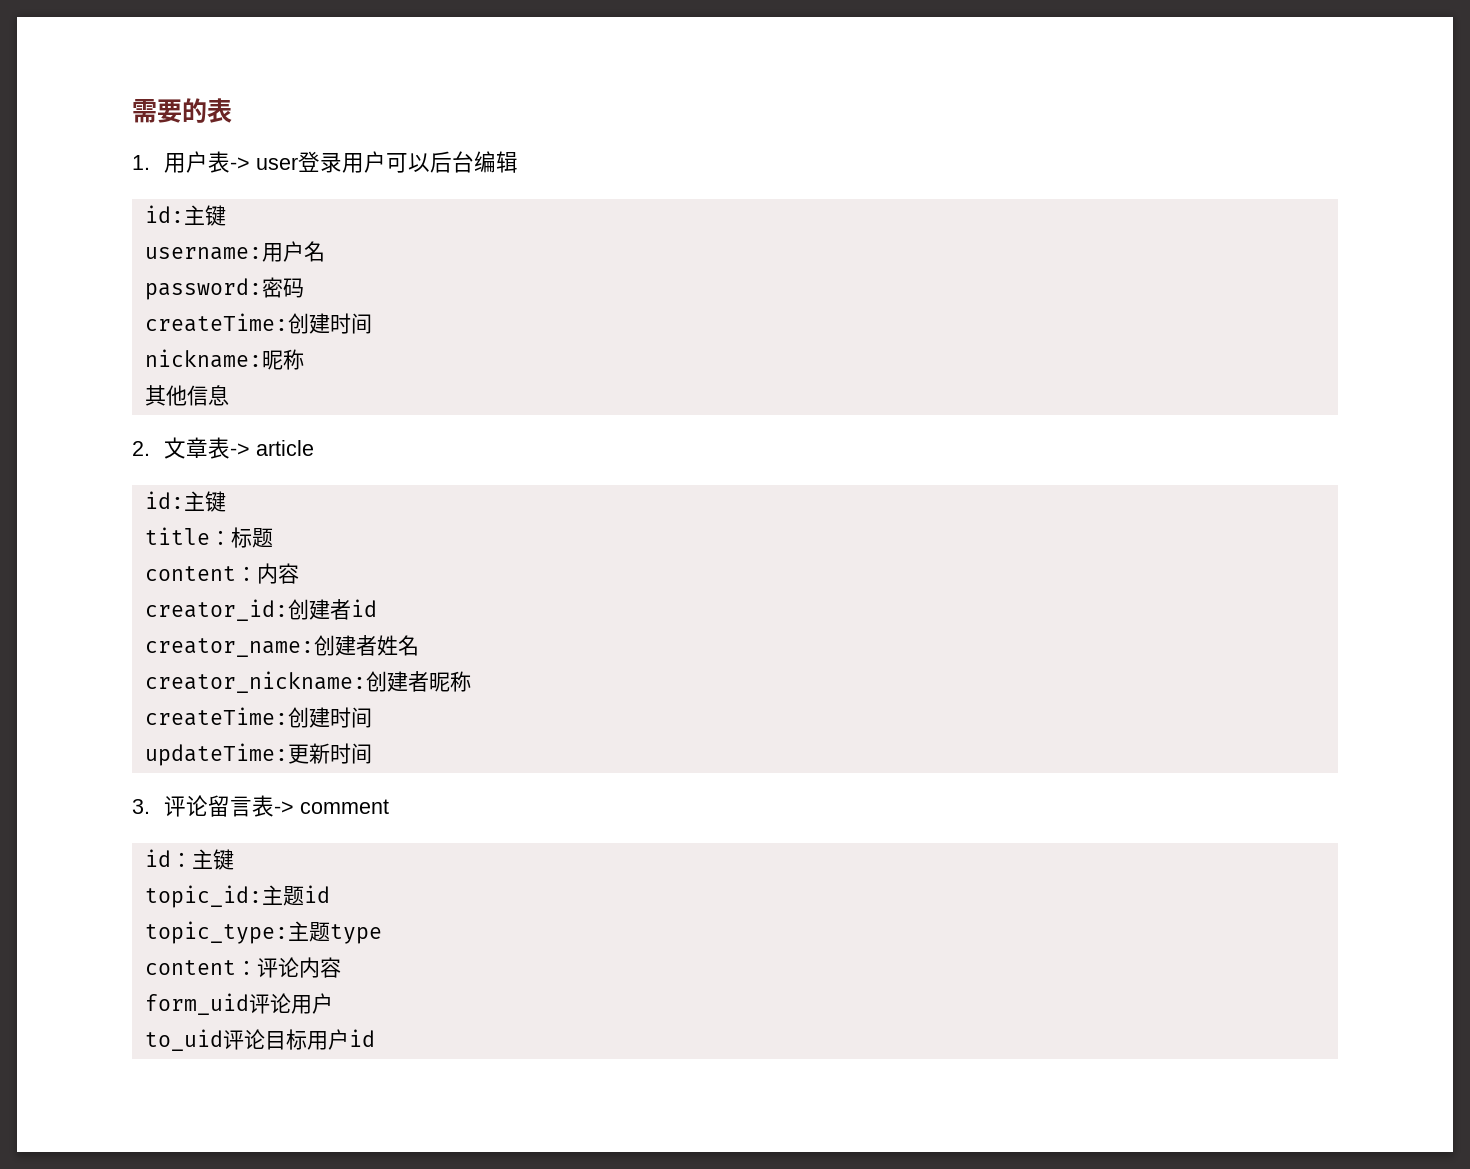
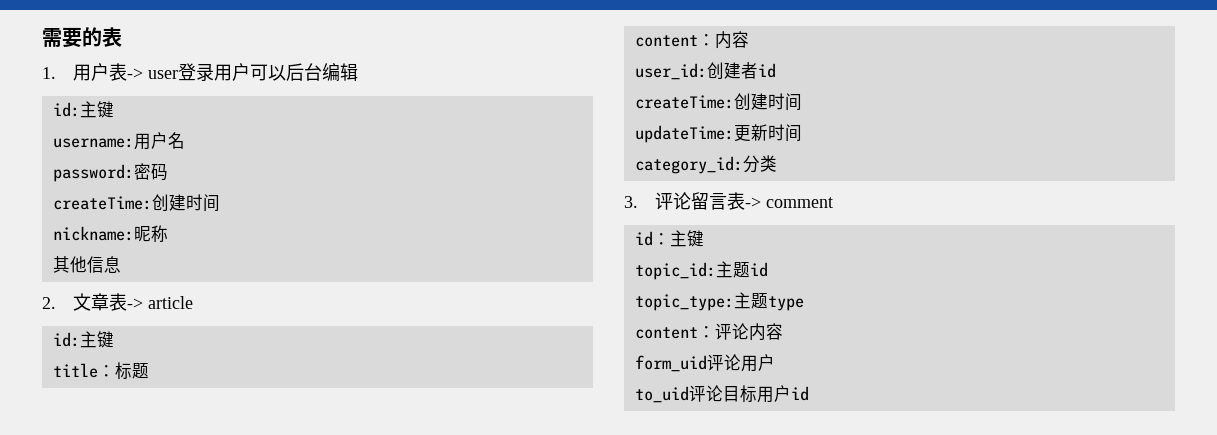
[144,599,288,621] creator_id: -> [634,63,707,80] user_id:
[144,635,419,657] [144,671,471,693] // creator_name:创建者姓名 // creator_nickname:创建者昵称 -> (776, 70) none
(372, 753) none -> [634,155,777,174] // category_id:分类

